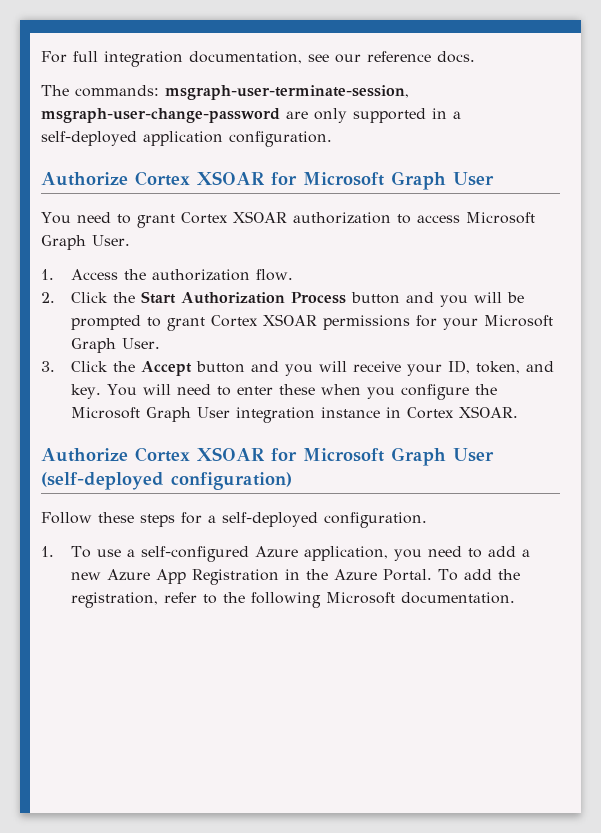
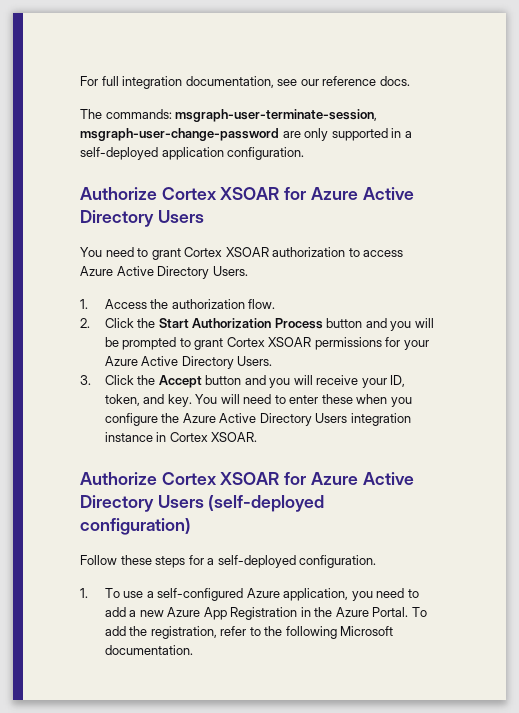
[303,171,494,190] Microsoft Graph User -> [310,187,414,200] [80,210,204,227] Azure Active Directory Users
[465,212,535,224] [41,235,130,250] Microsoft Graph User. -> [80,266,248,279] Azure Active Directory Users.
[483,315,553,327] [70,338,160,353] Microsoft Graph User. -> [104,356,273,369] Azure Active Directory Users.
[70,407,230,422] Microsoft Graph User -> [182,413,348,426] Azure Active Directory Users
[303,447,494,466] Microsoft Graph User -> [310,472,414,485] [80,495,204,512] Azure Active Directory Users

